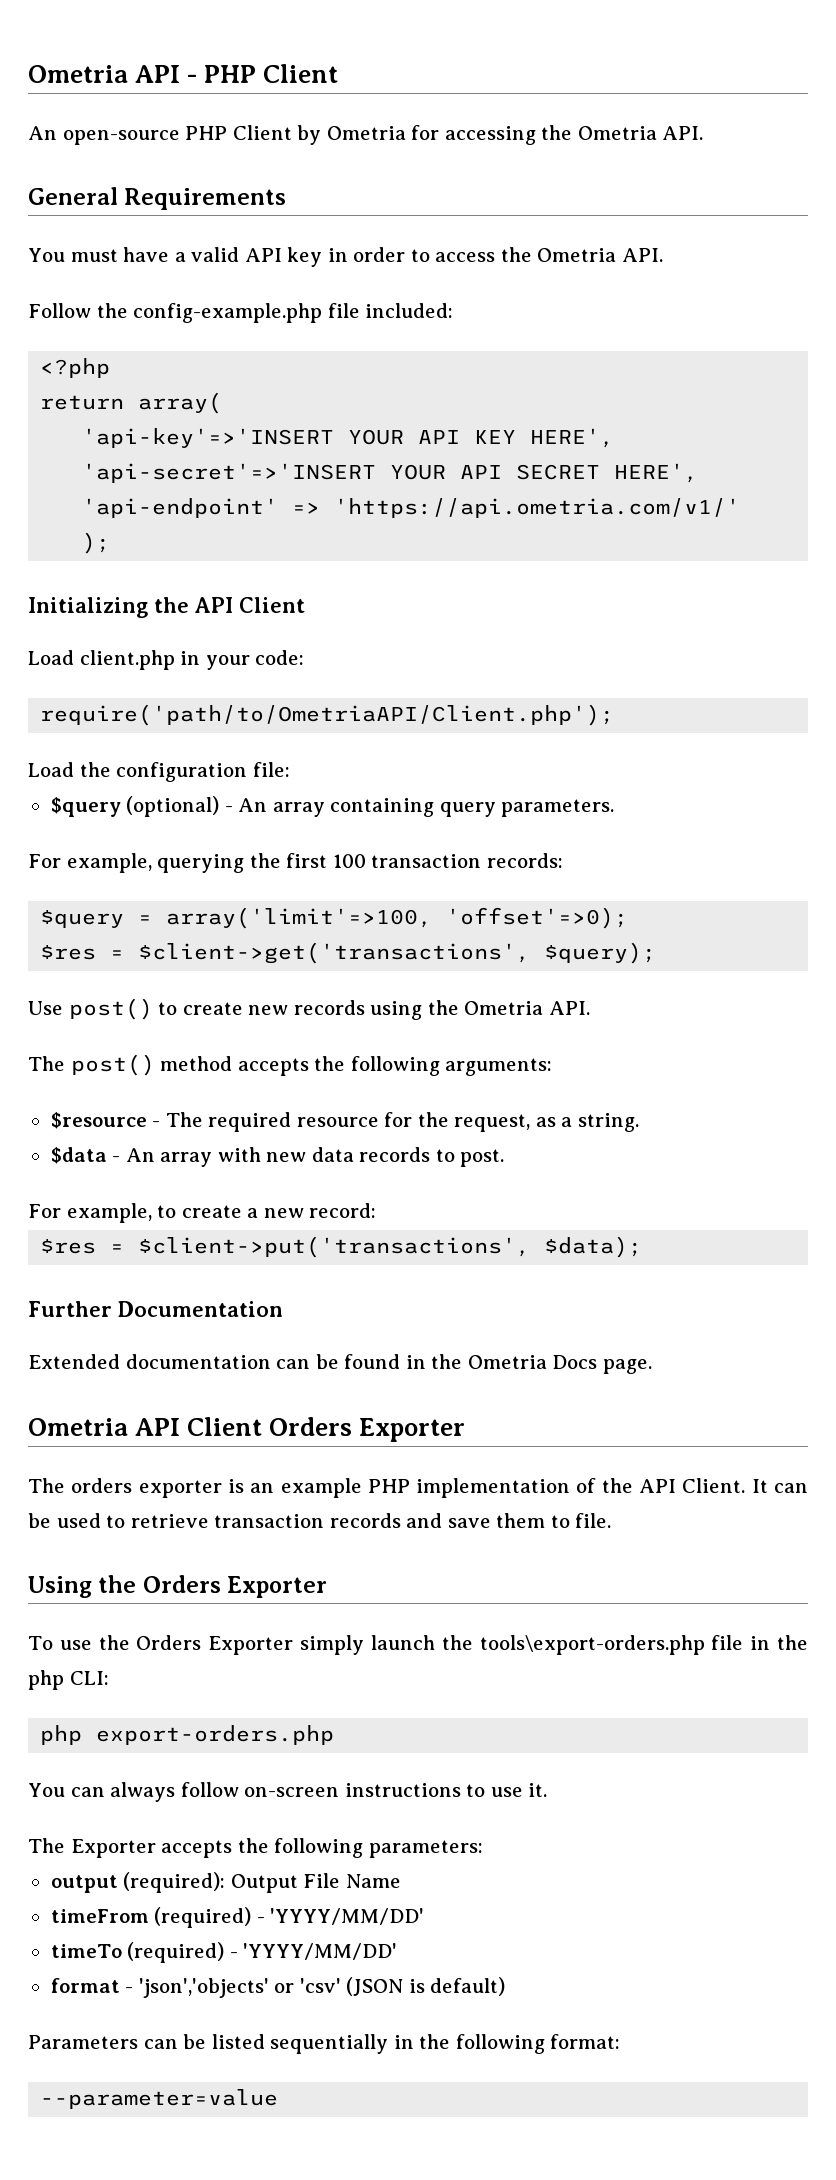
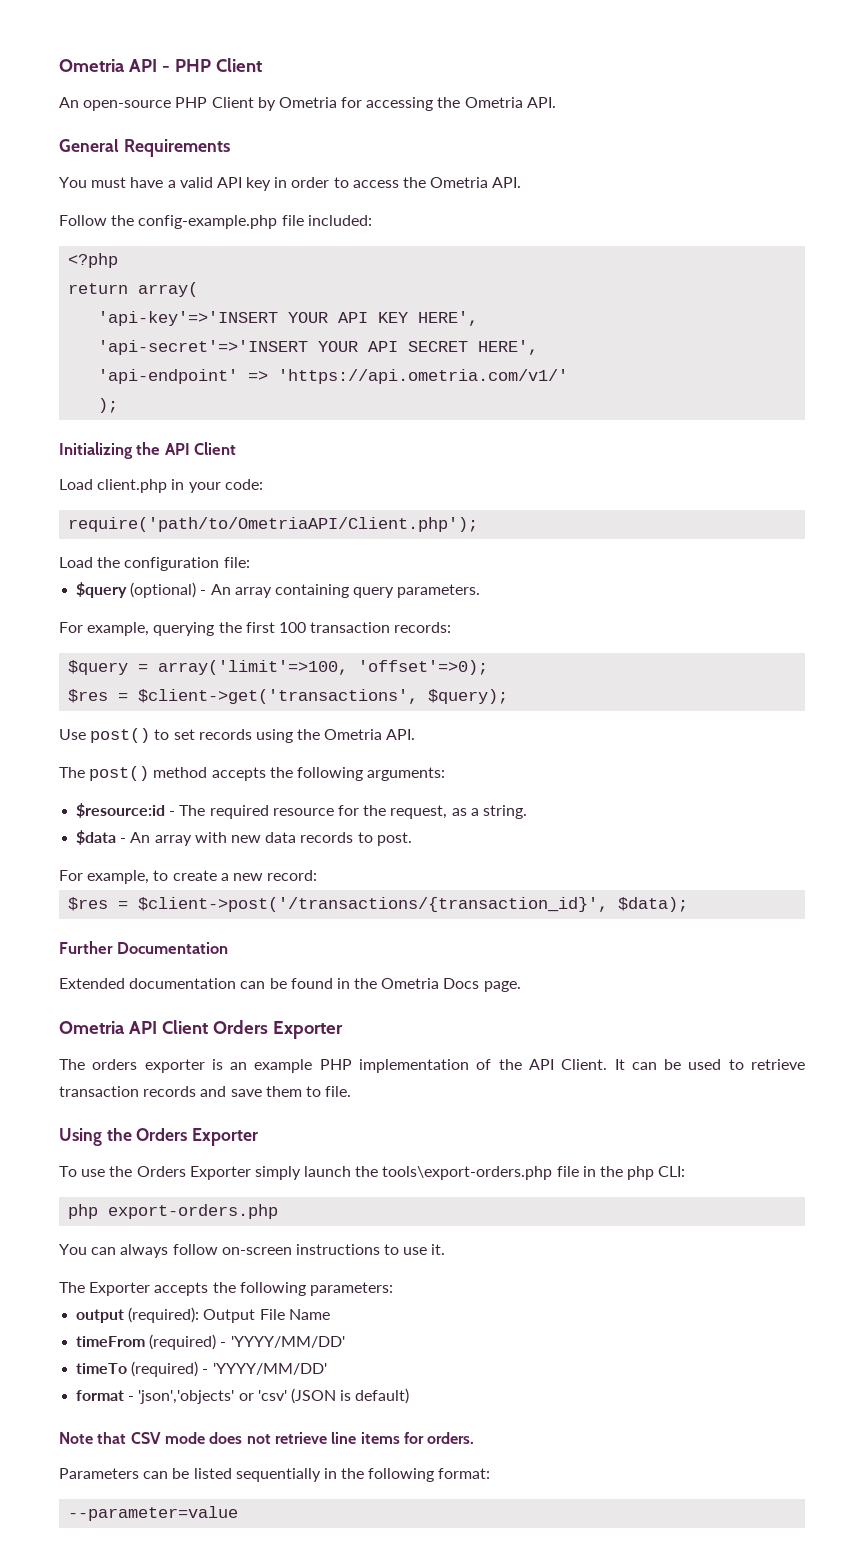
[182,1002,289,1015] create new -> [173,729,195,740] set
[50,1112,147,1129] $resource -> [76,803,166,818] $resource:id
[138,1236,531,1258] $client->put('transactions', -> [138,897,609,912] $client->post('/transactions/{transaction_id}',
(506, 1986) none -> [59,1432,475,1444] // Note that CSV mode does not retrieve line items for orders.

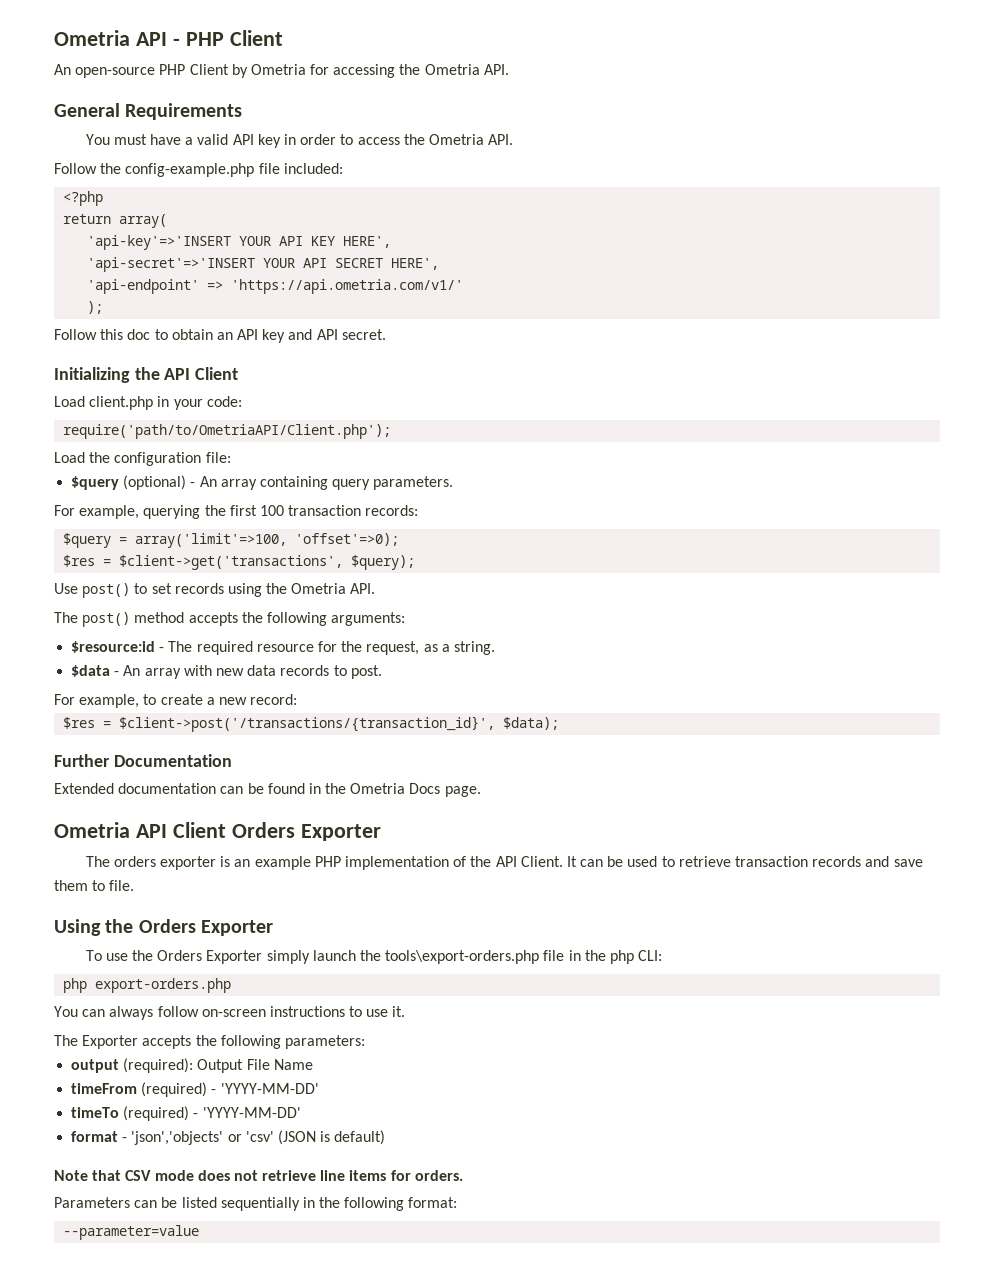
(119, 405) none -> [54,329,386,343] // Follow this doc to obtain an API key and API secret.
[230,1336,345,1348] 'YYYY/MM/DD' -> [220,1083,319,1094] 'YYYY-MM-DD'
[212,1363,327,1375] 'YYYY/MM/DD' -> [202,1107,301,1118] 'YYYY-MM-DD'

